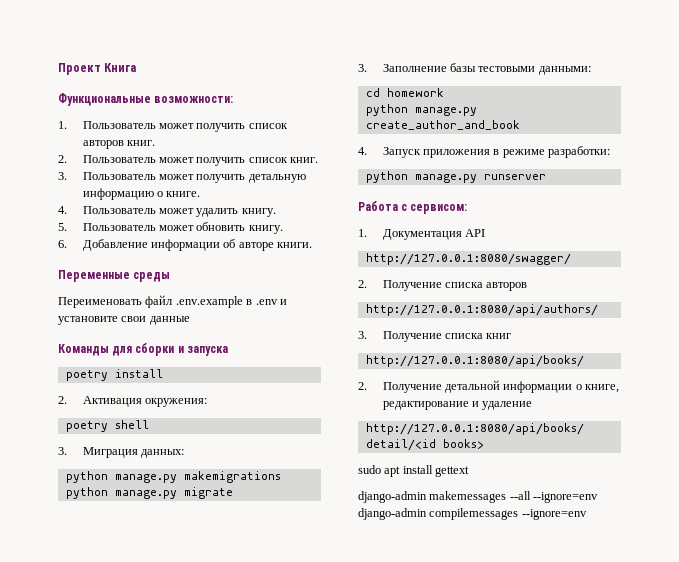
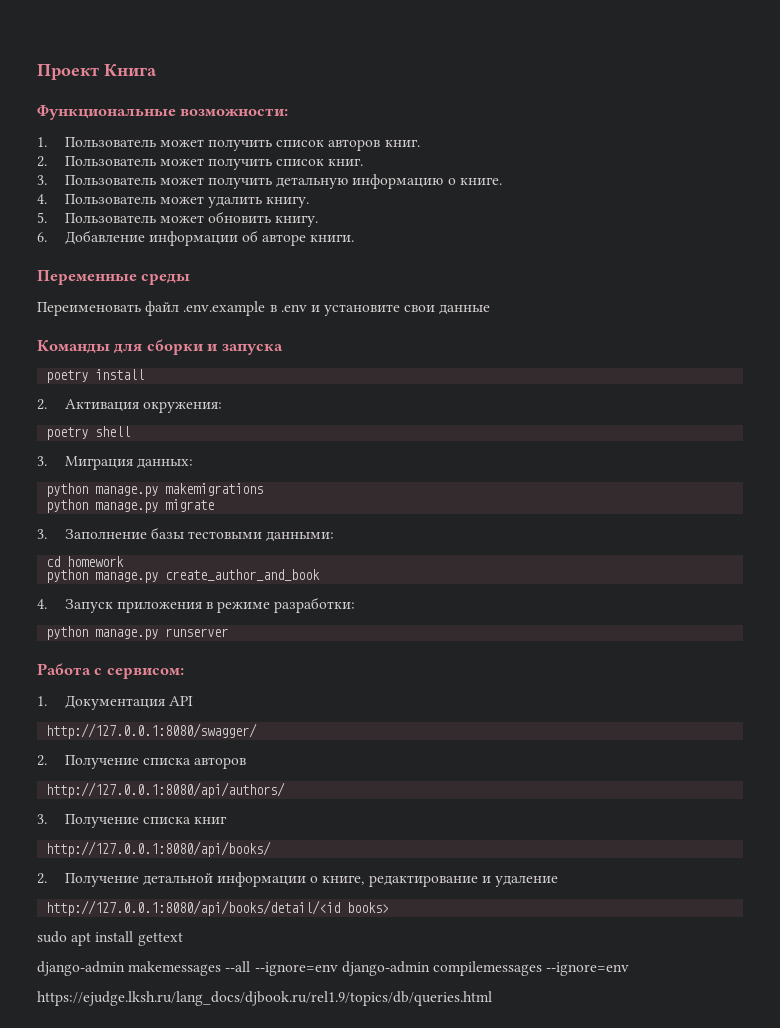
(587, 514) none -> [37,991,492,1006] // https://ejudge.lksh.ru/lang_docs/djbook.ru/rel1.9/topics/db/queries.html

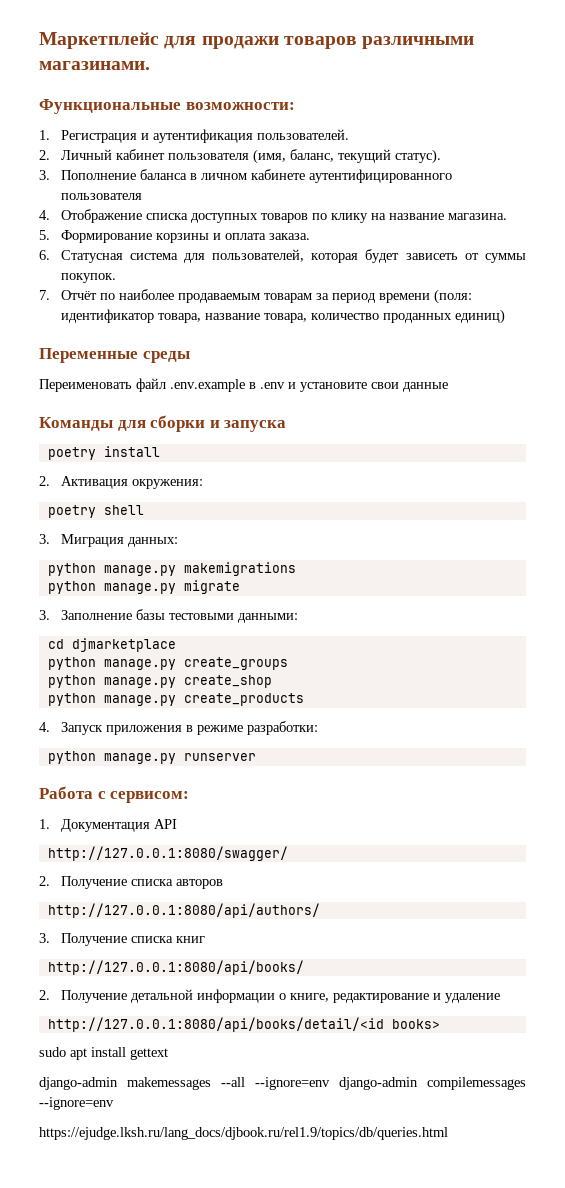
[37,64,157,80] [37,105,289,120] [37,137,420,151] [37,156,364,170] [37,174,502,189] [37,194,310,208] [37,211,319,227] [37,230,355,246] Проект Книга // Функциональные возможности: // 1. Пользователь может получить список авторов книг. // 2. Пользователь может получить список книг. // 3. Пользователь может получить детальную информацию о книге. // 4. Пользователь может удалить книгу. // 5. Пользователь может обновить книгу. // 6. Добавление информации об авторе книги. -> [39,32,475,49] [39,61,150,70] [39,99,295,114] [39,129,349,143] [39,149,441,164] [39,169,452,183] [60,193,142,200] [39,209,507,223] [39,230,310,243] [39,249,526,263] [60,273,116,283] [39,289,472,304] [60,309,505,324] Маркетплейс для продажи товаров различными магазинами. // Функциональные возможности: // 1. Регистрация и аутентификация пользователей. // 2. Личный кабинет пользователя (имя, баланс, текущий статус). // 3. Пополнение баланса в личном кабинете аутентифицированного пользователя // 4. Отображение списка доступных товаров по клику на название магазина. // 5. Формирование корзины и оплата заказа. // 6. Статусная система для пользователей, которая будет зависеть от суммы покупок. // 7. Отчёт по наиболее продаваемым товарам за период времени (поля: идентификатор товара, название товара, количество проданных единиц)
[67,556,125,567] [46,569,321,583] homework // python manage.py create_author_and_book -> [71,638,176,652] [47,657,288,670] [47,675,272,688] [47,693,304,706] djmarketplace // python manage.py create_groups // python manage.py create_shop // python manage.py create_products

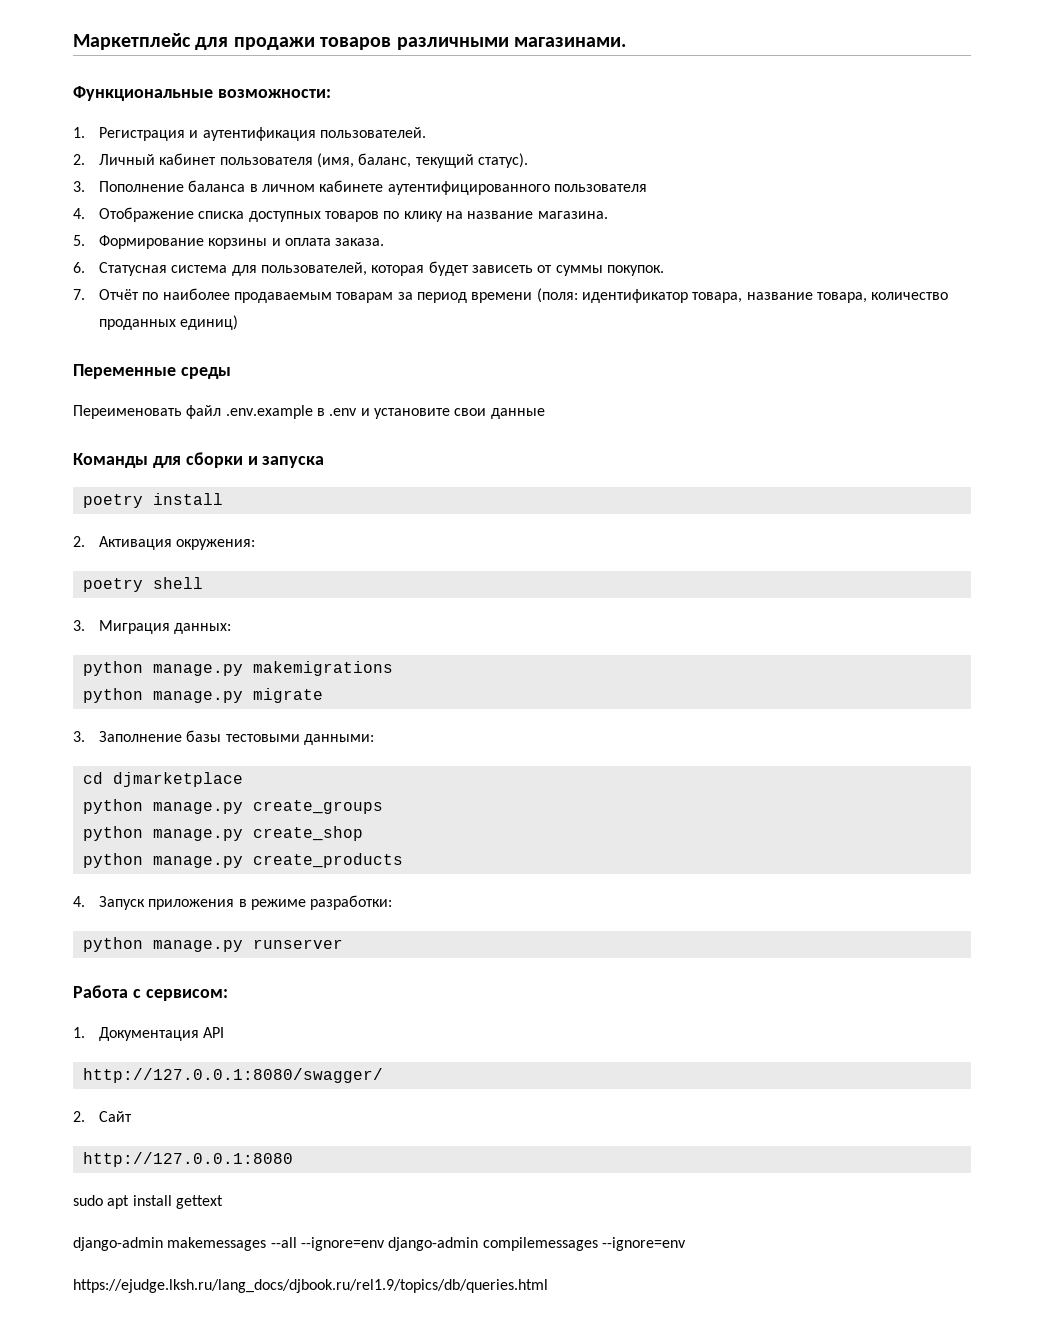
[60,876,223,889] [47,903,320,918] [39,933,205,946] [47,960,304,975] [39,989,500,1003] [47,1017,440,1032] Получение списка авторов // http://127.0.0.1:8080/api/authors/ // 3. Получение списка книг // http://127.0.0.1:8080/api/books/ // 2. Получение детальной информации о книге, редактирование и удаление // http://127.0.0.1:8080/api/books/detail/<id books> -> [99,1111,133,1122] [82,1152,293,1167] Сайт // http://127.0.0.1:8080

